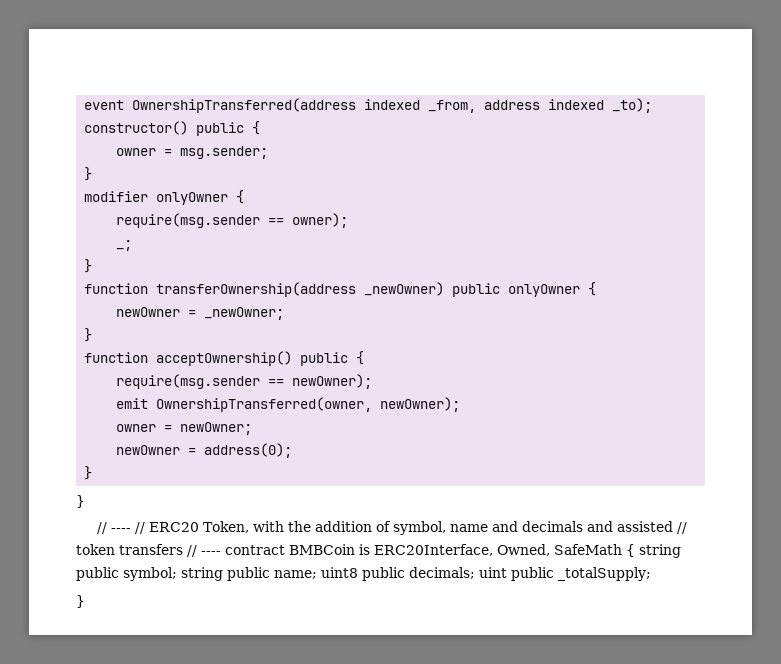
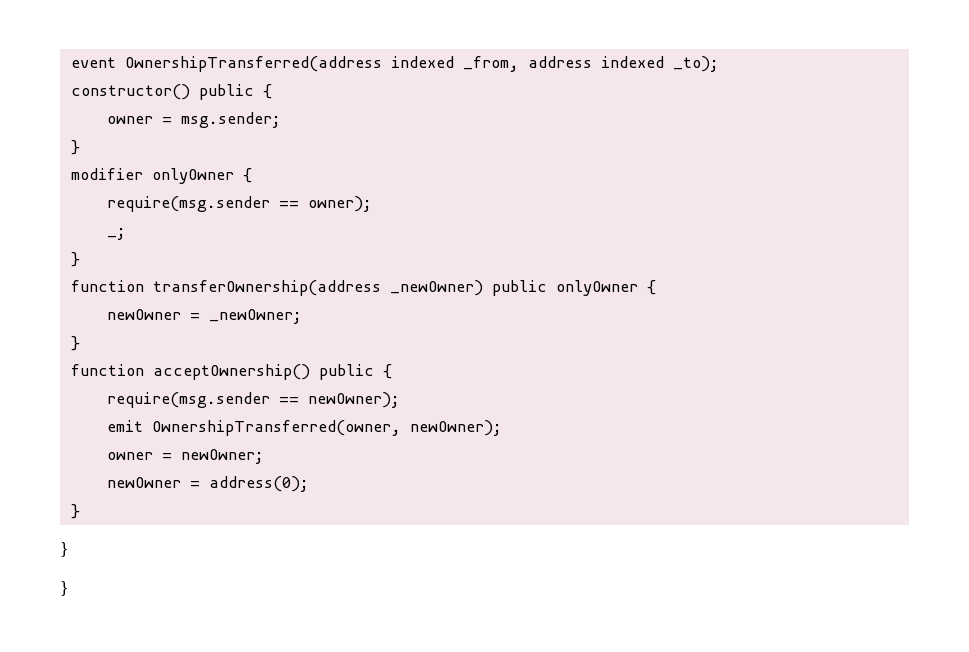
[97,521,688,535] [76,544,681,558] [76,567,651,581] // // ---- // ERC20 Token, with the addition of symbol, name and decimals and assisted // token transfers // ---- contract BMBCoin is ERC20Interface, Owned, SafeMath { string public symbol; string public name; uint8 public decimals; uint public _totalSupply; -> (68, 549) none

